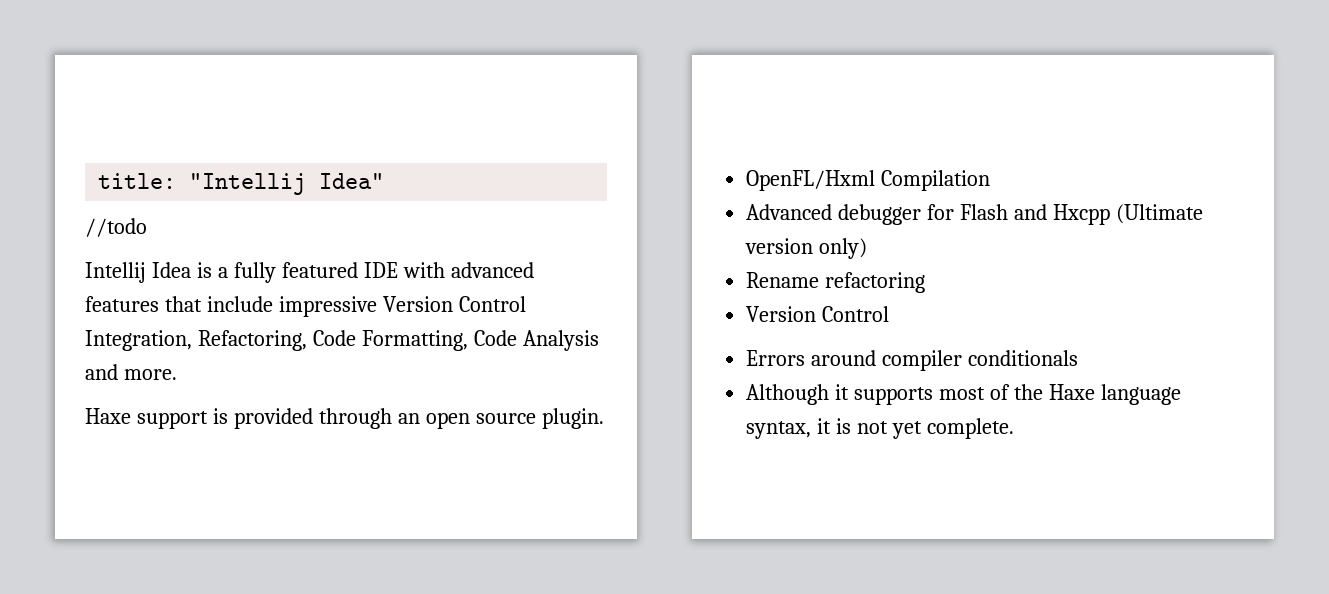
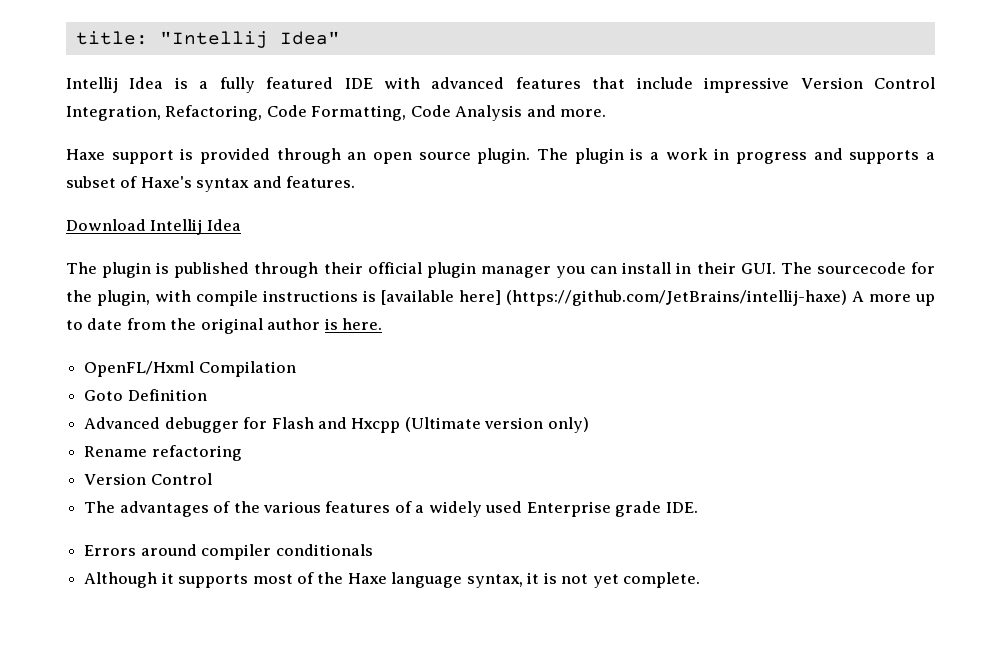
[85,218,147,237] // //todo -> (340, 38) none
(604, 418) none -> [537,148,935,164] [66,176,356,192] [66,219,241,235] [66,262,936,278] [66,290,936,306] [66,318,383,334] The plugin is a work in progress and supports a subset of Haxe's syntax and features. // Download Intellij Idea // The plugin is published through their official plugin manager you can install in their GUI. The sourcecode for the plugin, with compile instructions is [available here] (https://github.com/JetBrains/intellij-haxe) A more up to date from the original author is here.
(991, 180) none -> [84,389,207,401] // Goto Definition
(890, 314) none -> [84,501,698,517] // The advantages of the various features of a widely used Enterprise grade IDE.

